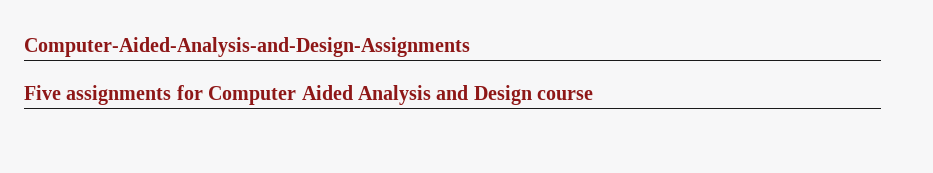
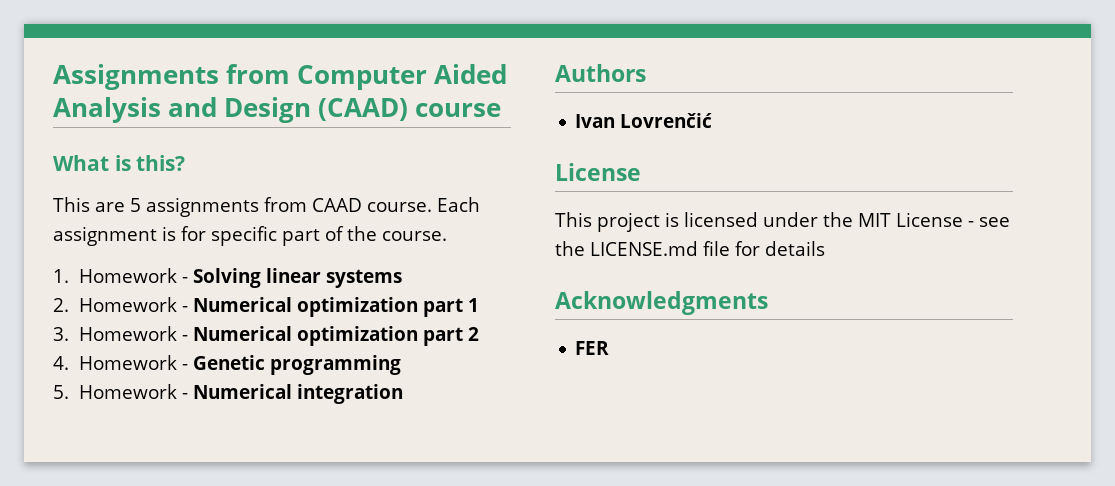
[24,37,470,57] [24,85,203,105] Computer-Aided-Analysis-and-Design-Assignments // Five assignments for -> [53,64,291,90] Assignments from
(532, 95) none -> [318,98,409,121] (CAAD)
(594, 95) none -> [53,155,186,171] [53,197,480,217] [53,226,447,246] [53,268,403,288] [53,297,480,317] [53,326,480,346] [53,355,402,375] [53,384,404,404] [555,64,646,82] [575,113,713,128] [555,163,641,181] [555,212,1010,232] [555,241,825,256] [555,291,768,315] [575,341,610,355] // What is this? // This are 5 assignments from CAAD course. Each assignment is for specific part of the course. // 1. Homework - Solving linear systems // 2. Homework - Numerical optimization part 1 // 3. Homework - Numerical optimization part 2 // 4. Homework - Genetic programming // 5. Homework - Numerical integration // Authors // Ivan Lovrenčić // License // This project is licensed under the MIT License - see the LICENSE.md file for details // Acknowledgments // FER

